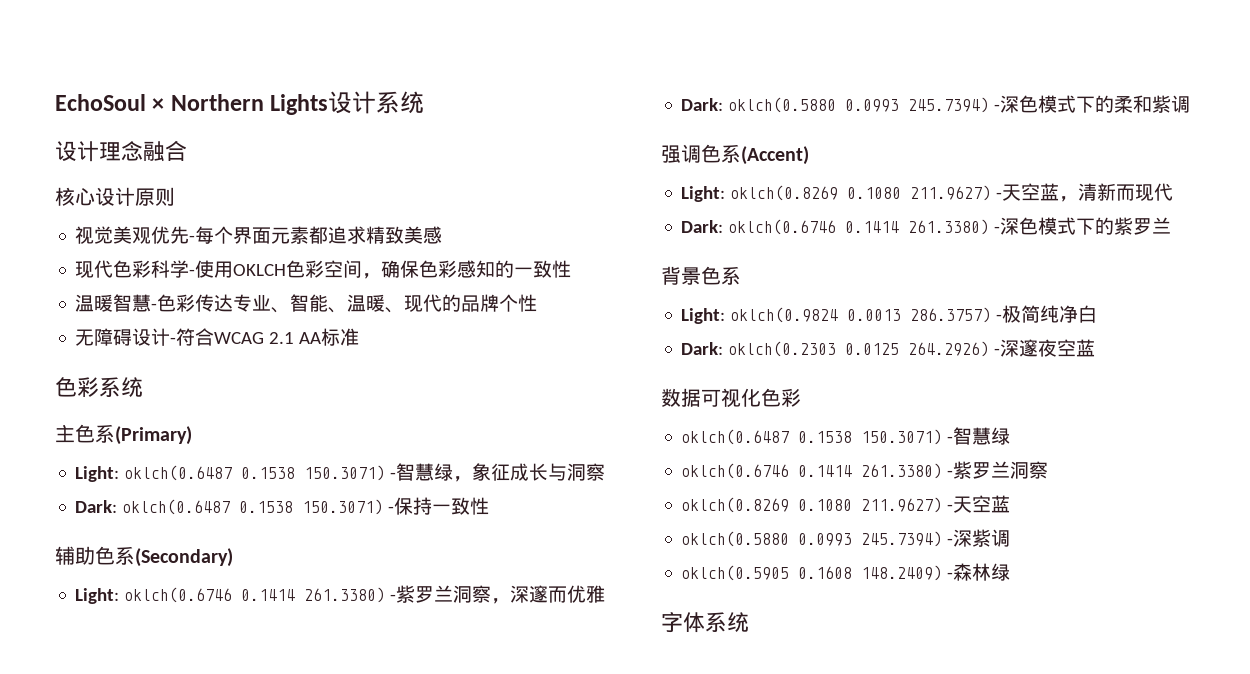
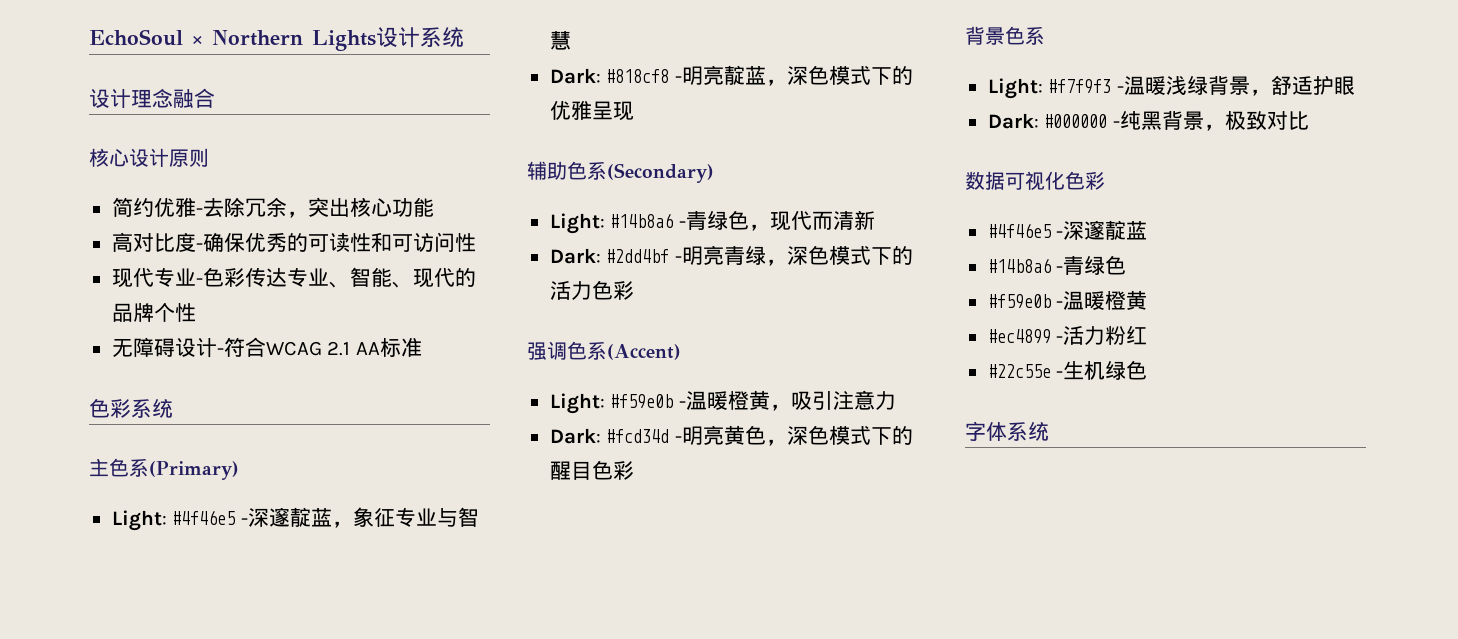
[75,226,443,244] [75,260,572,279] [75,294,152,312] 视觉美观优先-每个界面元素都追求精致美感 // 现代色彩科学-使用OKLCH色彩空间，确保色彩感知的一致性 // 温暖智慧 -> [111,197,434,218] [111,232,476,252] [111,268,196,288] 简约优雅-去除冗余，突出核心功能 // 高对比度-确保优秀的可读性和可访问性 // 现代专业
[347,294,405,313] 温暖、 -> (413, 284) none
[124,463,606,482] [75,497,490,515] [55,546,233,567] [75,585,606,604] [681,95,1191,113] oklch(0.6487 0.1538 150.3071) -智慧绿，象征成长与洞察 // Dark: oklch(0.6487 0.1538 150.3071) -保持一致性 // 辅助色系(Secondary) // Light: oklch(0.6746 0.1414 261.3380) -紫罗兰洞察，深邃而优雅 // Dark: oklch(0.5880 0.0993 245.7394) -深色模式下的柔和紫调 -> [172,507,479,528] [549,31,571,50] [549,65,913,86] [549,100,634,121] [527,161,714,183] [549,210,875,234] [549,245,913,266] [549,280,634,300] #4f46e5 -深邃靛蓝，象征专业与智慧 // Dark: #818cf8 -明亮靛蓝，深色模式下的优雅呈现 // 辅助色系(Secondary) // Light: #14b8a6 -青绿色，现代而清新 // Dark: #2dd4bf -明亮青绿，深色模式下的活力色彩
[730,183,1174,202] [681,217,1172,235] oklch(0.8269 0.1080 211.9627) -天空蓝，清新而现代 // Dark: oklch(0.6746 0.1414 261.3380) -深色模式下的紫罗兰 -> [610,390,896,411] [549,425,913,446] [549,460,634,480] #f59e0b -温暖橙黄，吸引注意力 // Dark: #fcd34d -明亮黄色，深色模式下的醒目色彩
[730,305,1098,323] [681,339,1096,357] [661,388,801,408] [681,427,1011,445] [681,461,1049,479] [681,495,1011,513] [681,529,1011,547] [681,563,1011,581] oklch(0.9824 0.0013 286.3757) -极简纯净白 // Dark: oklch(0.2303 0.0125 264.2926) -深邃夜空蓝 // 数据可视化色彩 // oklch(0.6487 0.1538 150.3071) -智慧绿 // oklch(0.6746 0.1414 261.3380) -紫罗兰洞察 // oklch(0.8269 0.1080 211.9627) -天空蓝 // oklch(0.5880 0.0993 245.7394) -深紫调 // oklch(0.5905 0.1608 148.2409) -森林绿 -> [1048,75,1355,96] [987,111,1309,131] [965,171,1105,191] [987,220,1148,240] [987,255,1127,275] [987,290,1148,310] [987,326,1148,345] [987,360,1148,380] #f7f9f3 -温暖浅绿背景，舒适护眼 // Dark: #000000 -纯黑背景，极致对比 // 数据可视化色彩 // #4f46e5 -深邃靛蓝 // #14b8a6 -青绿色 // #f59e0b -温暖橙黄 // #ec4899 -活力粉红 // #22c55e -生机绿色

